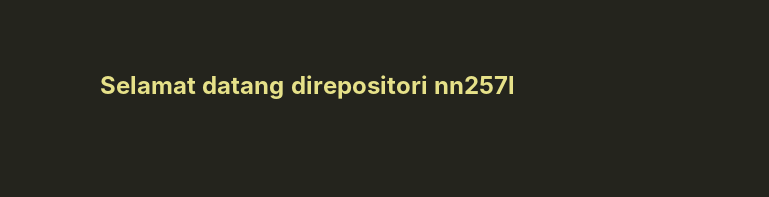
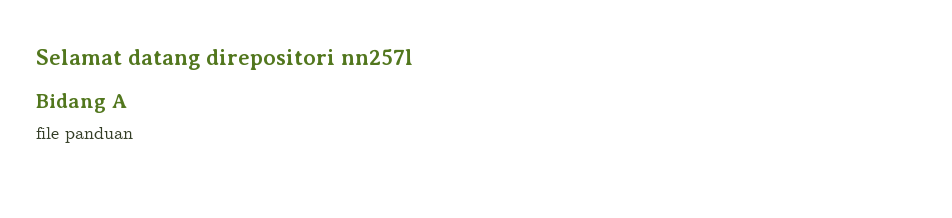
(516, 85) none -> [36,93,127,113] [36,127,133,143] // Bidang A // file panduan

